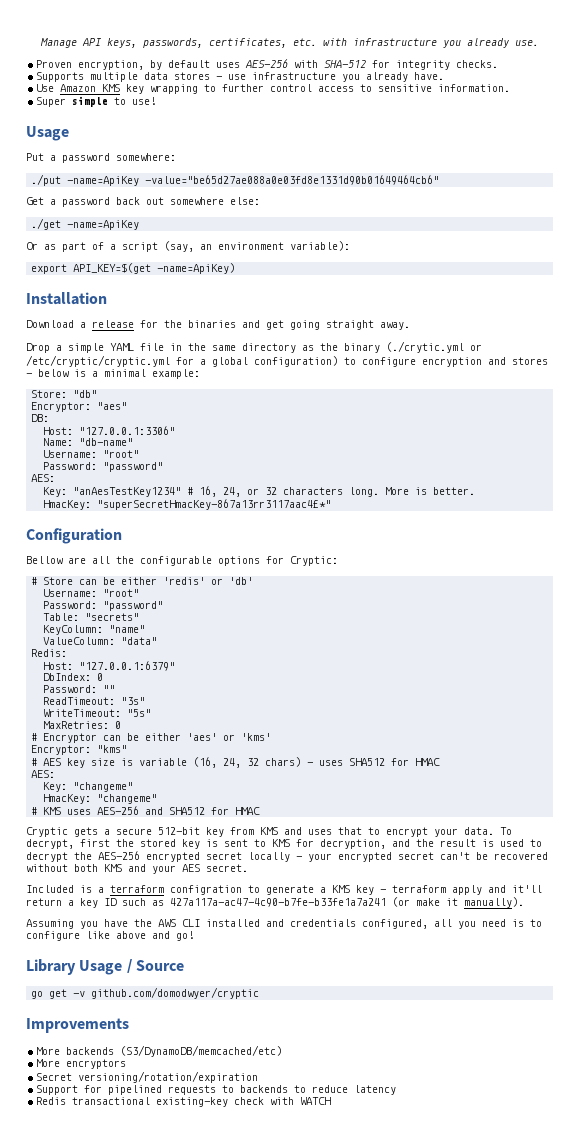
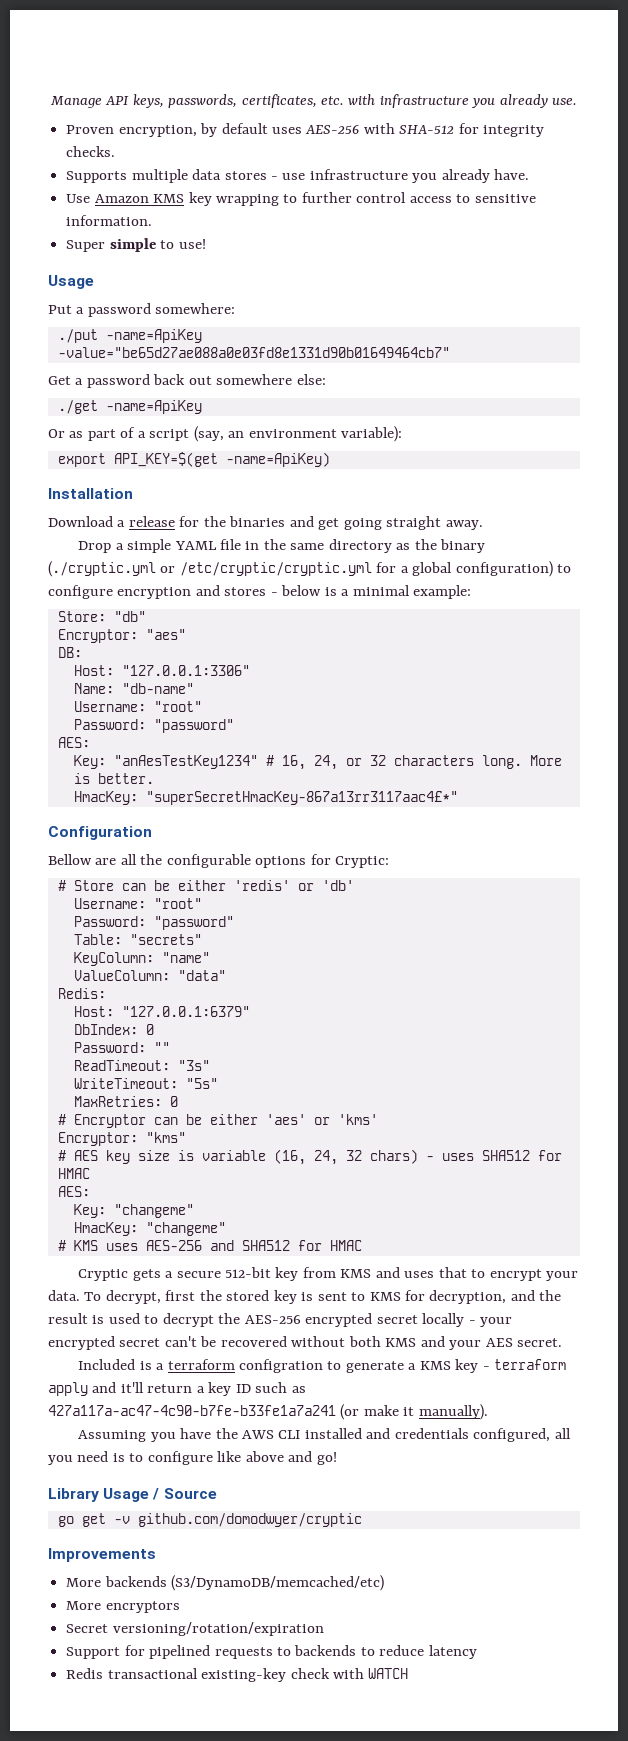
[145,175,440,185] -value="be65d27ae088a0e03fd8e1331d90b01649464cb6" -> [57,347,450,358] -value="be65d27ae088a0e03fd8e1331d90b01649464cb7"
[386,341,464,353] (./crytic.yml -> [48,561,156,577] (./cryptic.yml

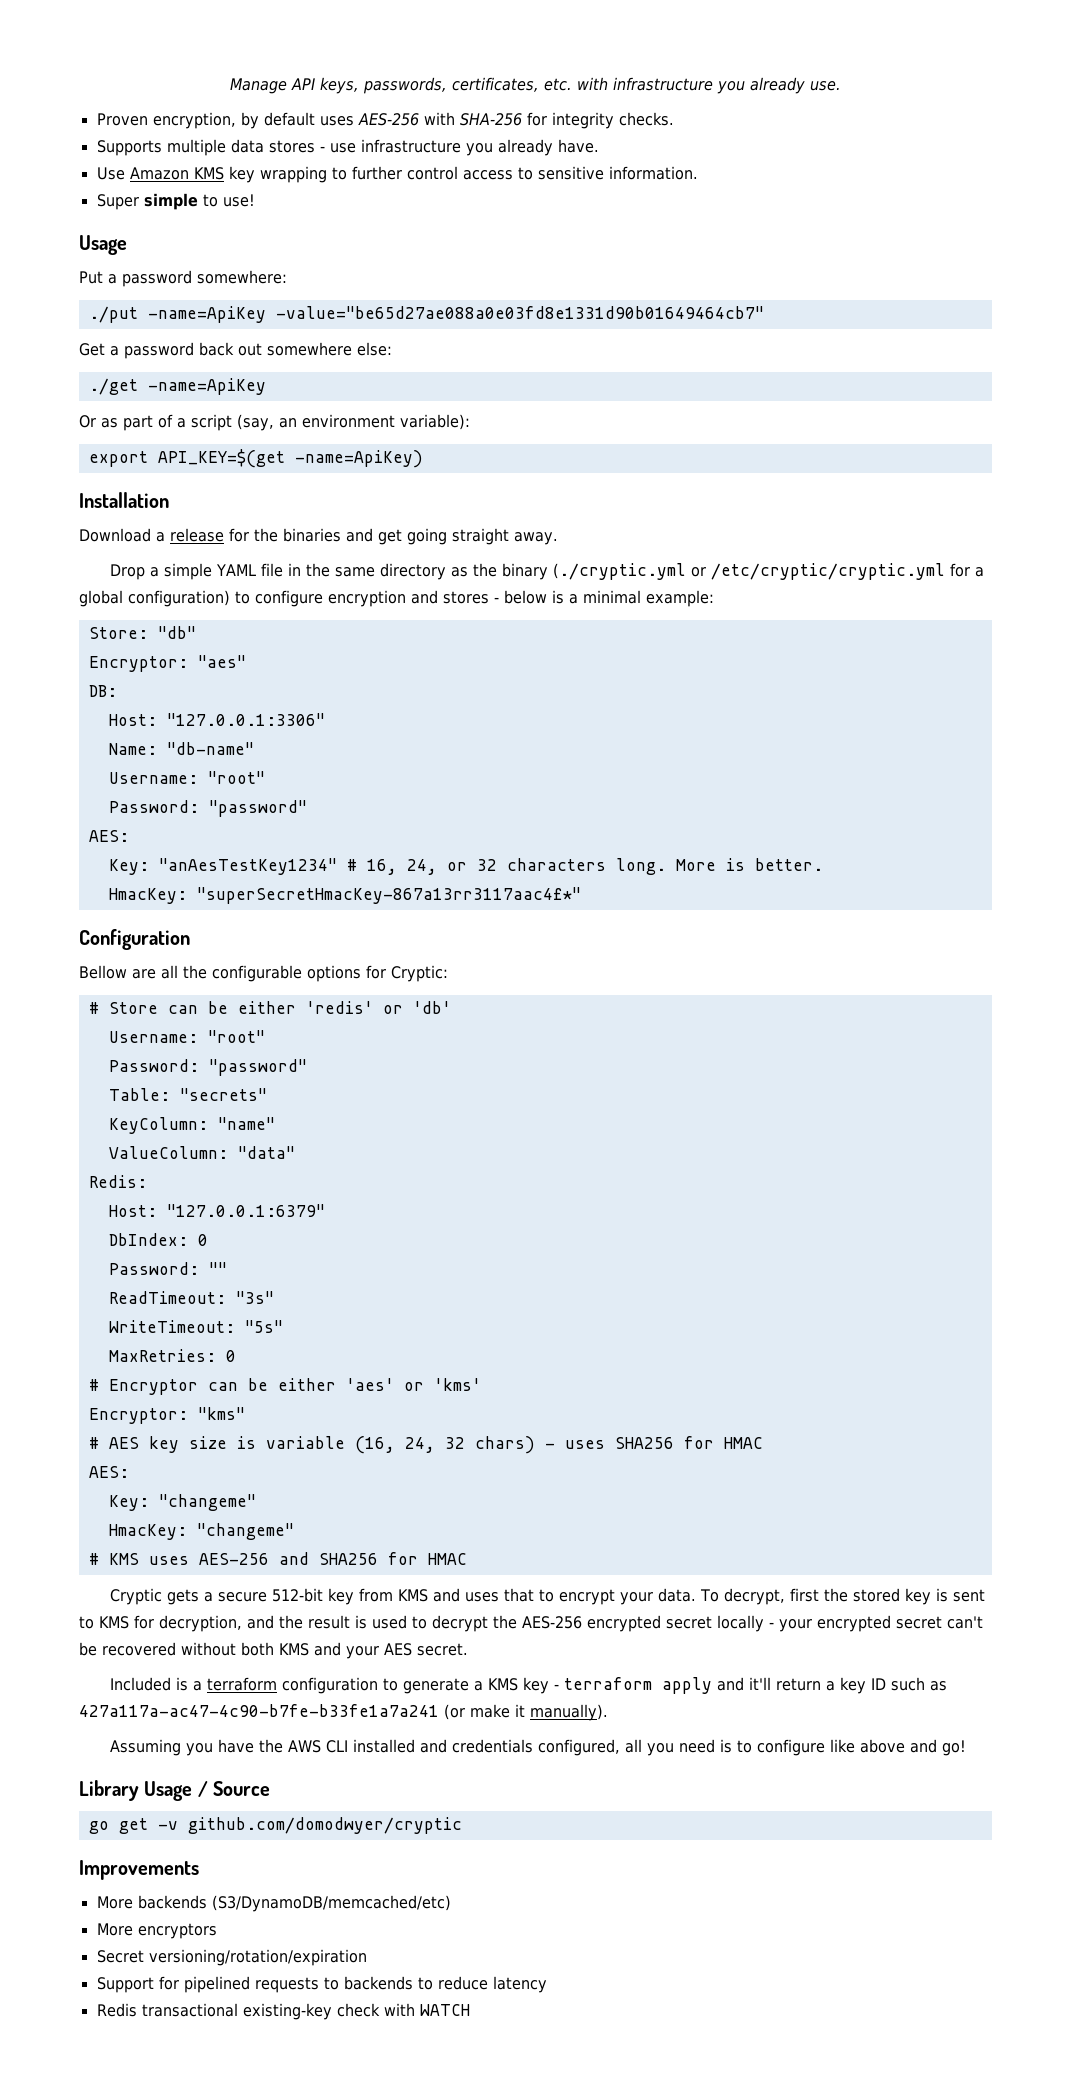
[399,125,455,135] SHA-512 -> [459,113,522,126] SHA-256
[481,1150,530,1161] SHA512 -> [614,1437,674,1449] SHA256
[241,1240,290,1251] SHA512 -> [318,1553,378,1565] SHA256
[239,1359,324,1373] configration -> [282,1677,379,1694] configuration

